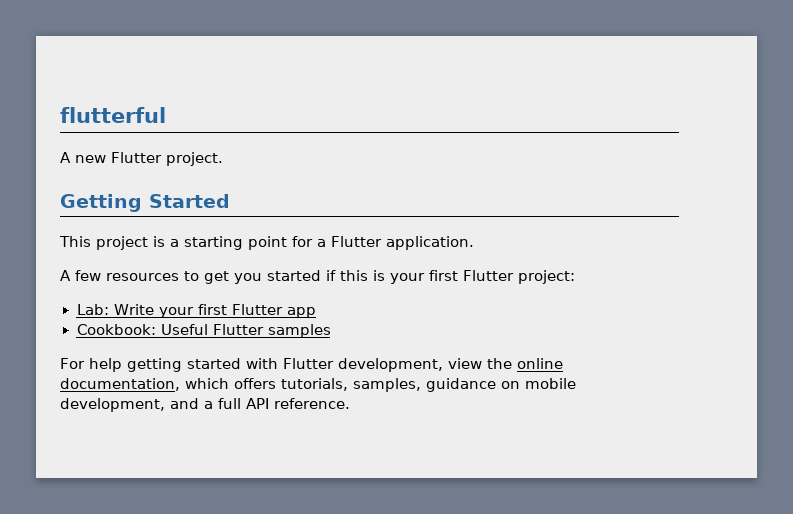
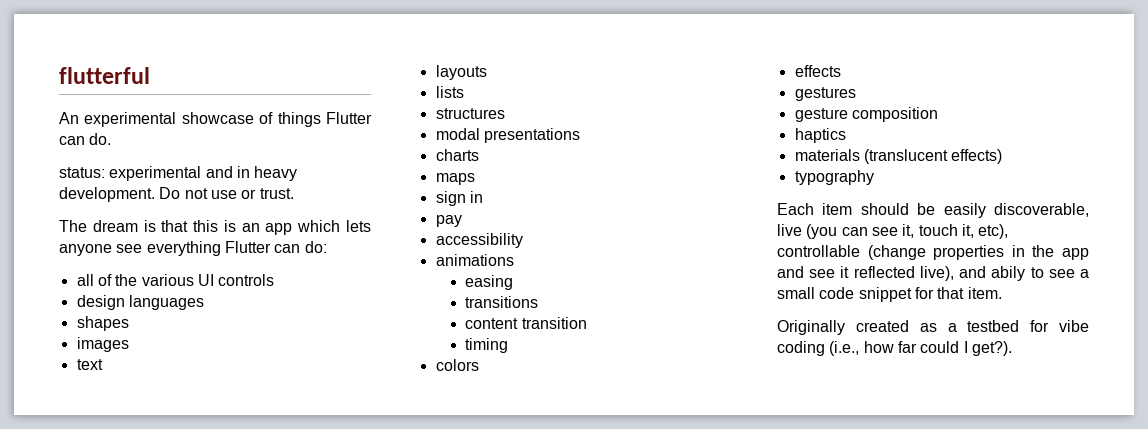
[60,152,223,166] [60,194,230,212] [59,236,474,250] [60,270,575,284] [76,304,316,318] [76,324,331,338] [60,358,563,372] [60,378,576,392] [60,398,350,412] A new Flutter project. // Getting Started // This project is a starting point for a Flutter application. // A few resources to get you started if this is your first Flutter project: // Lab: Write your first Flutter app // Cookbook: Useful Flutter samples // For help getting started with Flutter development, view the online documentation, which offers tutorials, samples, guidance on mobile development, and a full API reference. -> [59,112,373,127] [59,133,112,145] [59,166,298,181] [59,187,294,202] [59,220,371,235] [59,241,327,256] [76,274,275,286] [76,295,204,310] [76,316,129,331] [76,337,129,352] [76,359,103,370] [435,65,487,80] [435,86,464,98] [435,108,505,119] [435,128,580,143] [435,149,479,161] [435,173,475,185] [435,191,483,206] [435,215,462,227] [435,233,523,248] [435,254,514,266] [465,275,514,290] [465,296,539,308] [465,317,587,329] [465,338,509,353] [435,359,479,371] [794,65,841,77] [794,87,856,101] [794,107,938,122] [794,128,846,143] [794,149,1003,164] [794,170,874,185] [777,203,1089,218] [777,224,1009,239] [777,245,1089,260] [777,266,1089,281] [777,287,1002,302] [777,320,1089,335] [777,341,1012,356] An experimental showcase of things Flutter can do. // status: experimental and in heavy development. Do not use or trust. // The dream is that this is an app which lets anyone see everything Flutter can do: // all of the various UI controls // design languages // shapes // images // text // layouts // lists // structures // modal presentations // charts // maps // sign in // pay // accessibility // animations // easing // transitions // content transition // timing // colors // effects // gestures // gesture composition // haptics // materials (translucent effects) // typography // Each item should be easily discoverable, live (you can see it, touch it, etc), controllable (change properties in the app and see it reflected live), and abily to see a small code snippet for that item. // Originally created as a testbed for vibe coding (i.e., how far could I get?).

